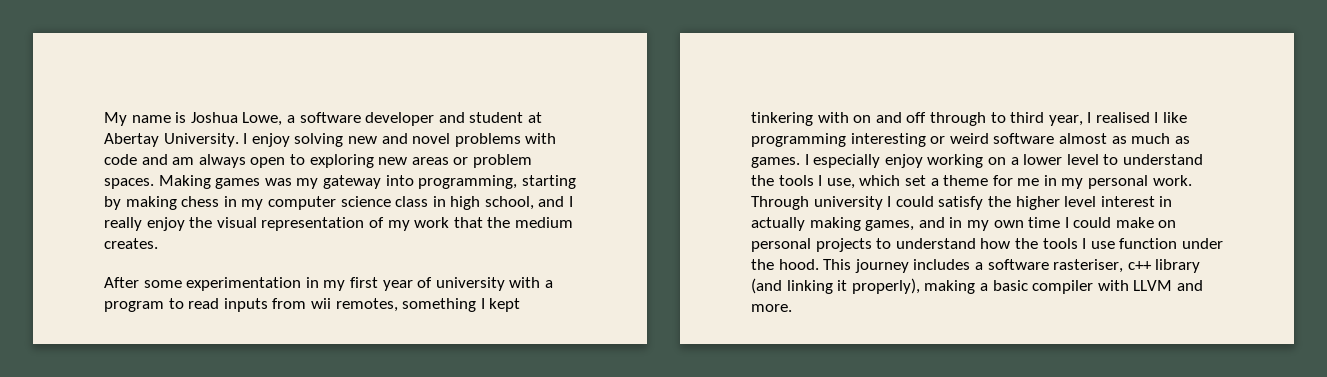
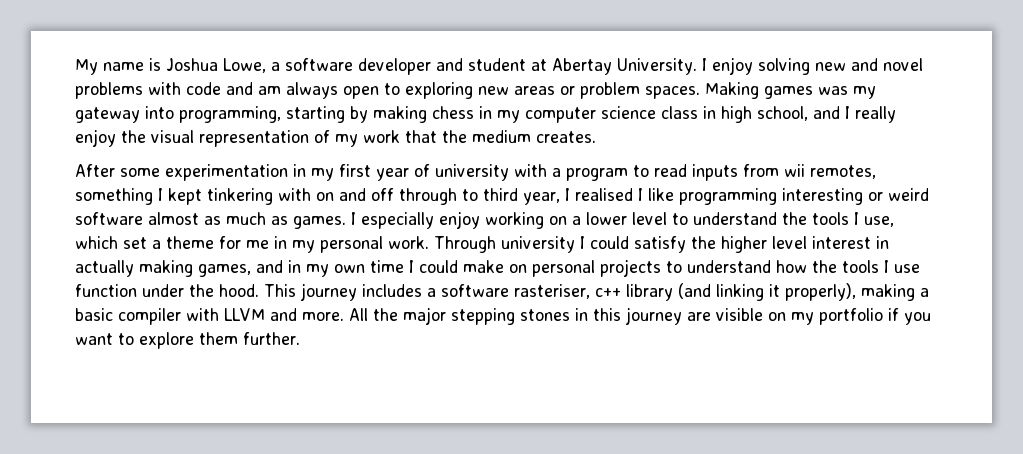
(792, 308) none -> [348,307,931,325] [75,332,300,349] All the major stepping stones in this journey are visible on my portfolio if you want to explore them further.

